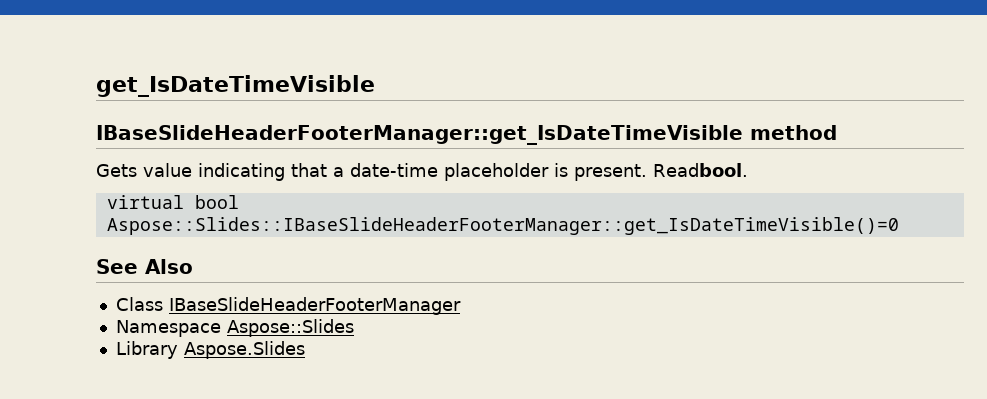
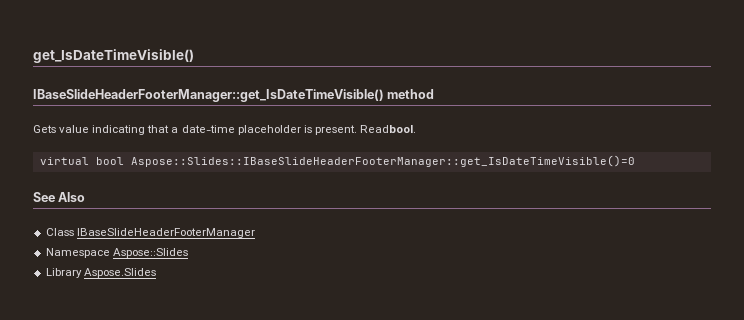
[96,75,375,97] [96,125,743,145] get_IsDateTimeVisible // IBaseSlideHeaderFooterManager::get_IsDateTimeVisible -> [33,49,194,63] [33,89,384,102] get_IsDateTimeVisible() // IBaseSlideHeaderFooterManager::get_IsDateTimeVisible()

